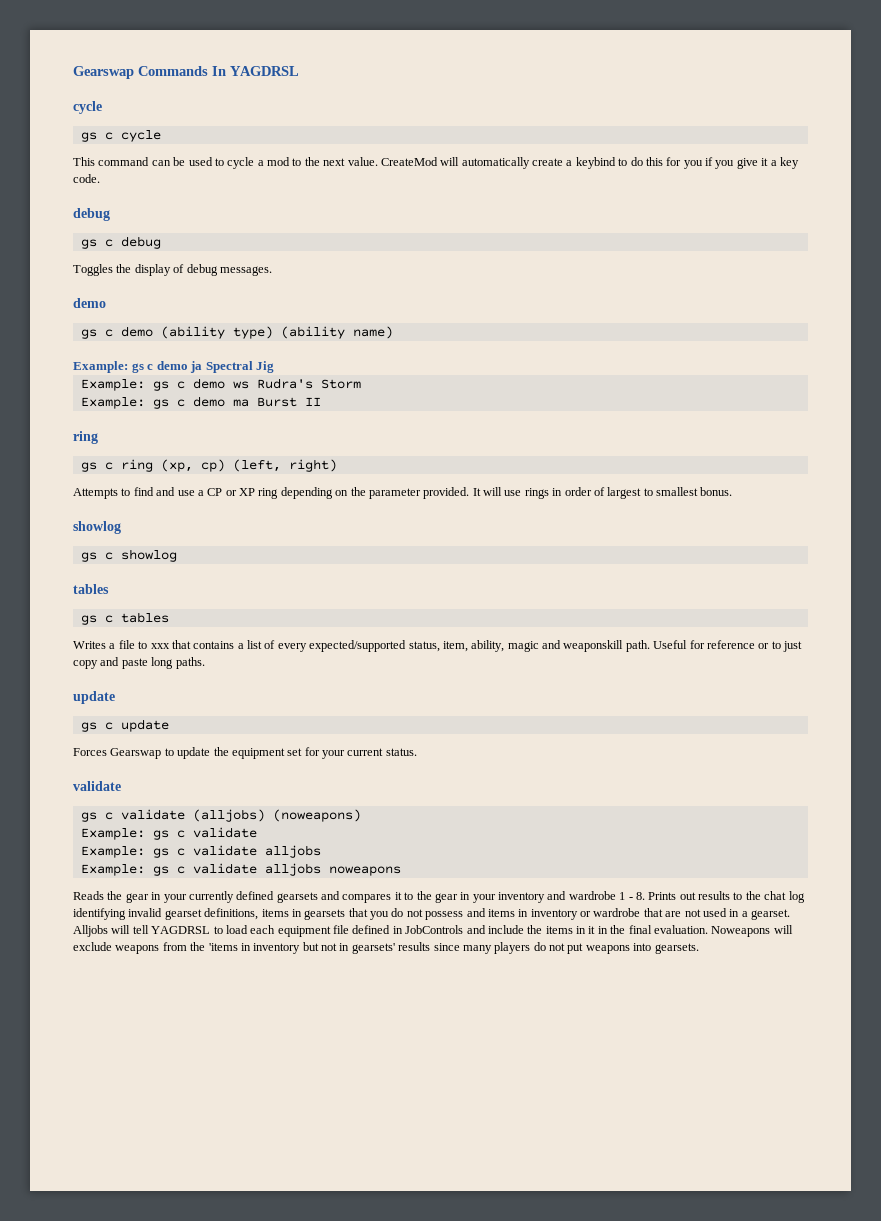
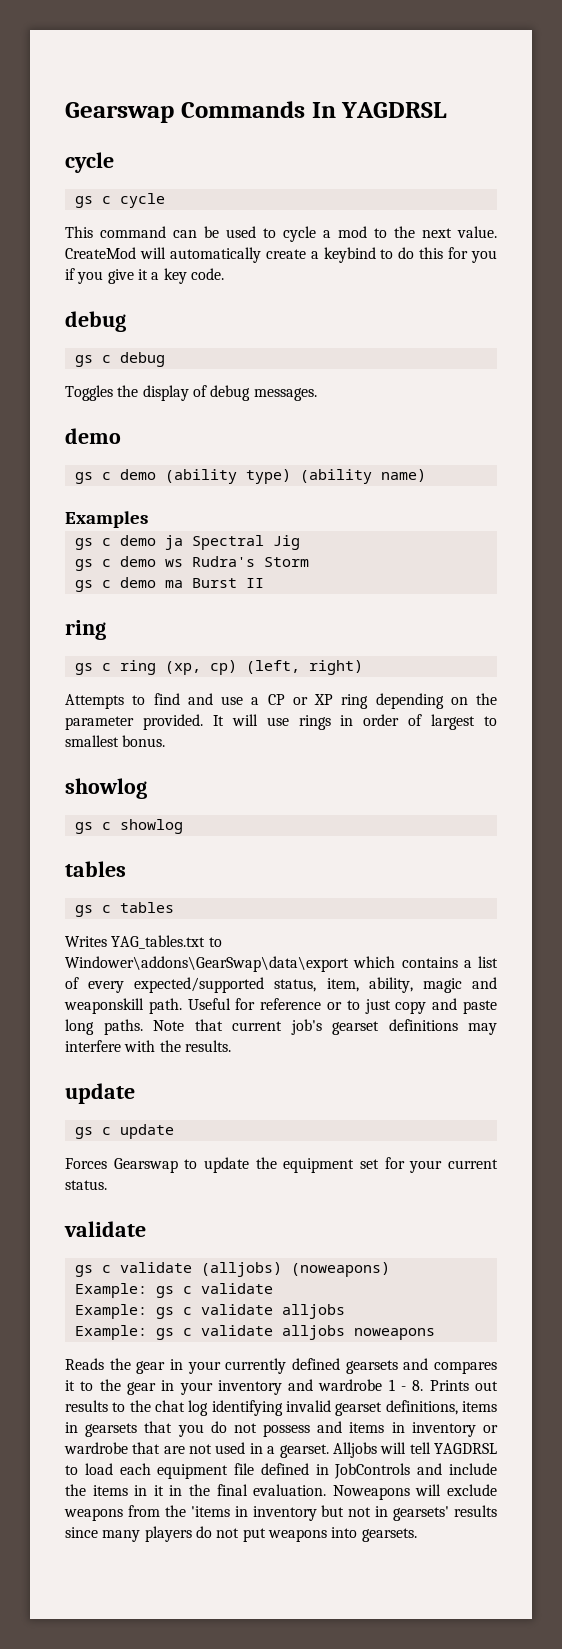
[73,361,128,373] Example: -> [65,511,148,528] Examples //
[80,379,145,391] Example: -> (300, 542) none
[80,397,145,409] Example: -> (309, 562) none
[109,640,191,649] a file to xxx that -> [111,935,222,949] [65,956,396,972] YAG_tables.txt to Windower\addons\GearSwap\data\export which
(205, 663) none -> [153,1019,497,1035] [65,1040,231,1052] Note that current job's gearset definitions may interfere with the results.

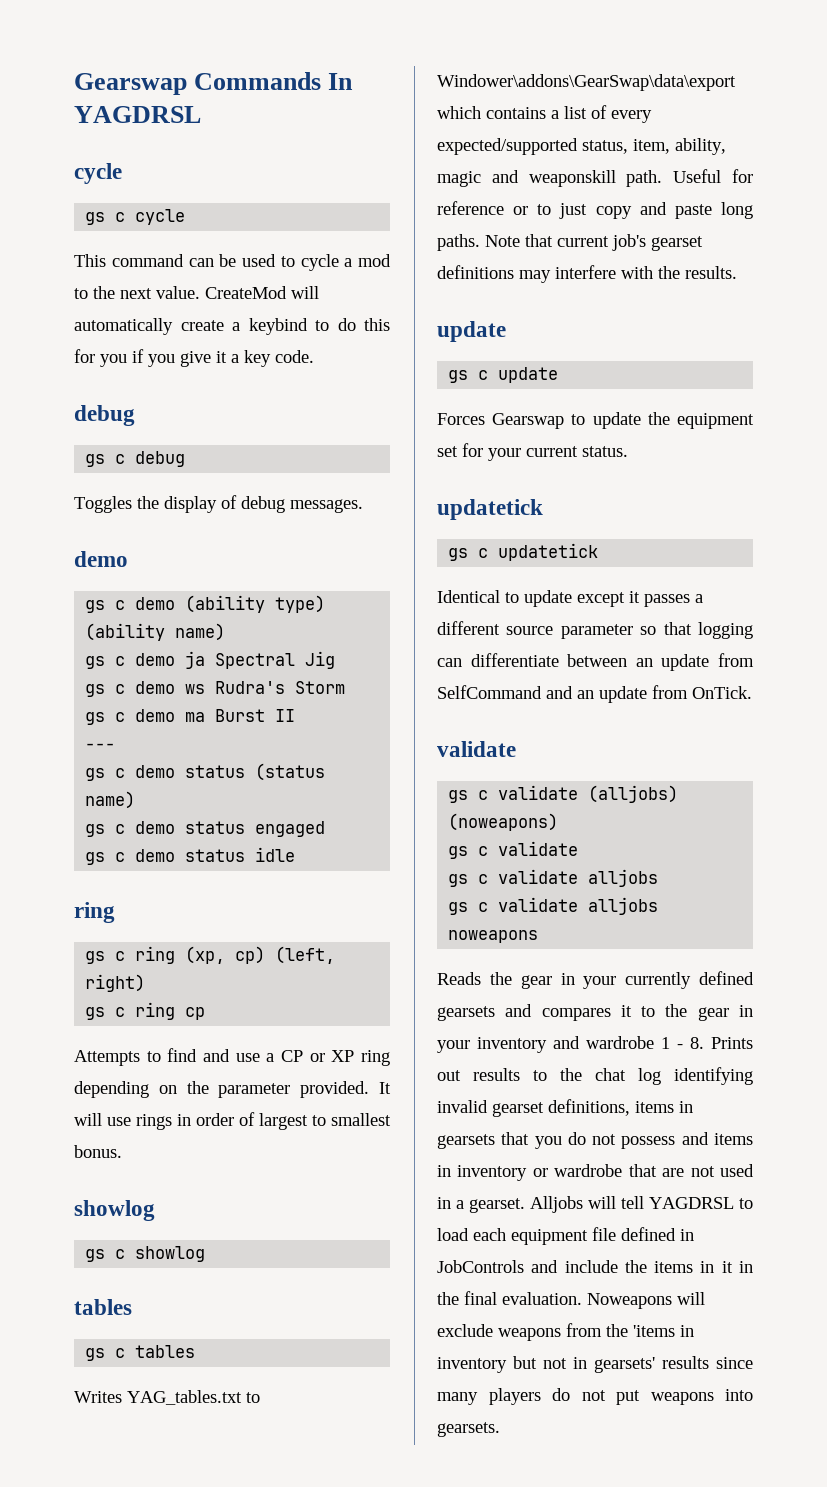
[65,511,148,528] // Examples -> (226, 632) none
(264, 583) none -> [85,743,116,750] [85,763,326,781] [85,791,136,809] [85,821,326,837] [85,847,296,865] // --- // gs c demo status (status name) // gs c demo status engaged // gs c demo status idle
(363, 667) none -> [85,1002,206,1020] // gs c ring cp
(107, 1185) none -> [437,499,543,520] [448,543,599,561] [437,590,703,607] [437,621,753,639] [437,653,754,671] [437,685,752,703] // updatetick // gs c updatetick // Identical to update except it passes a different source parameter so that logging can differentiate between an update from SelfCommand and an update from OnTick.
[74,1283,147,1298] Example: -> (559, 822) none
[74,1304,147,1319] Example: -> (579, 848) none
[74,1325,147,1340] Example: -> (659, 878) none

